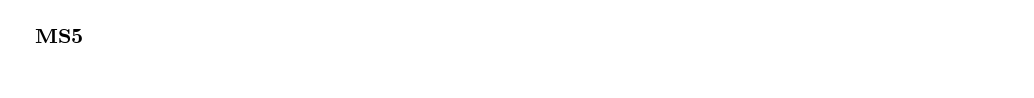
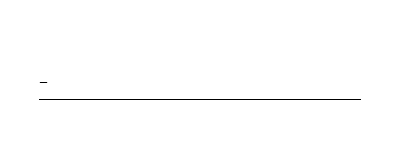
[35,29,83,43] MS5 -> [39,82,48,89] -

